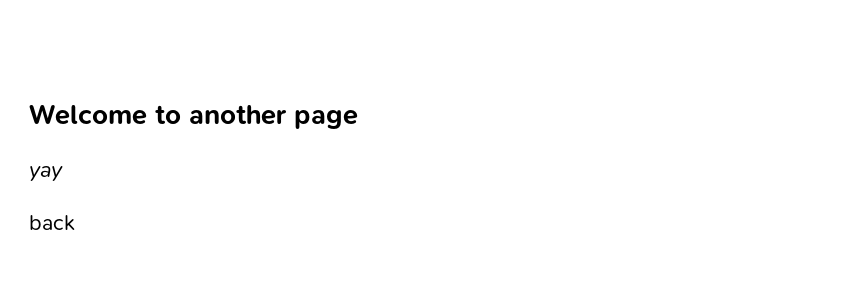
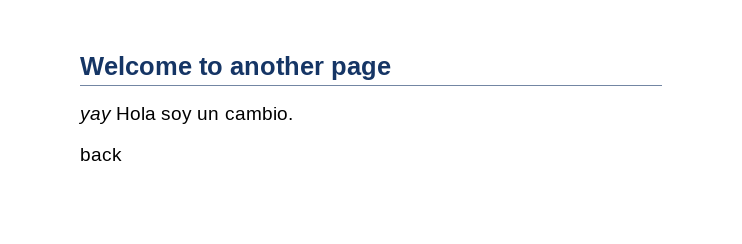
(63, 174) none -> [116,107,293,124] Hola soy un cambio.

